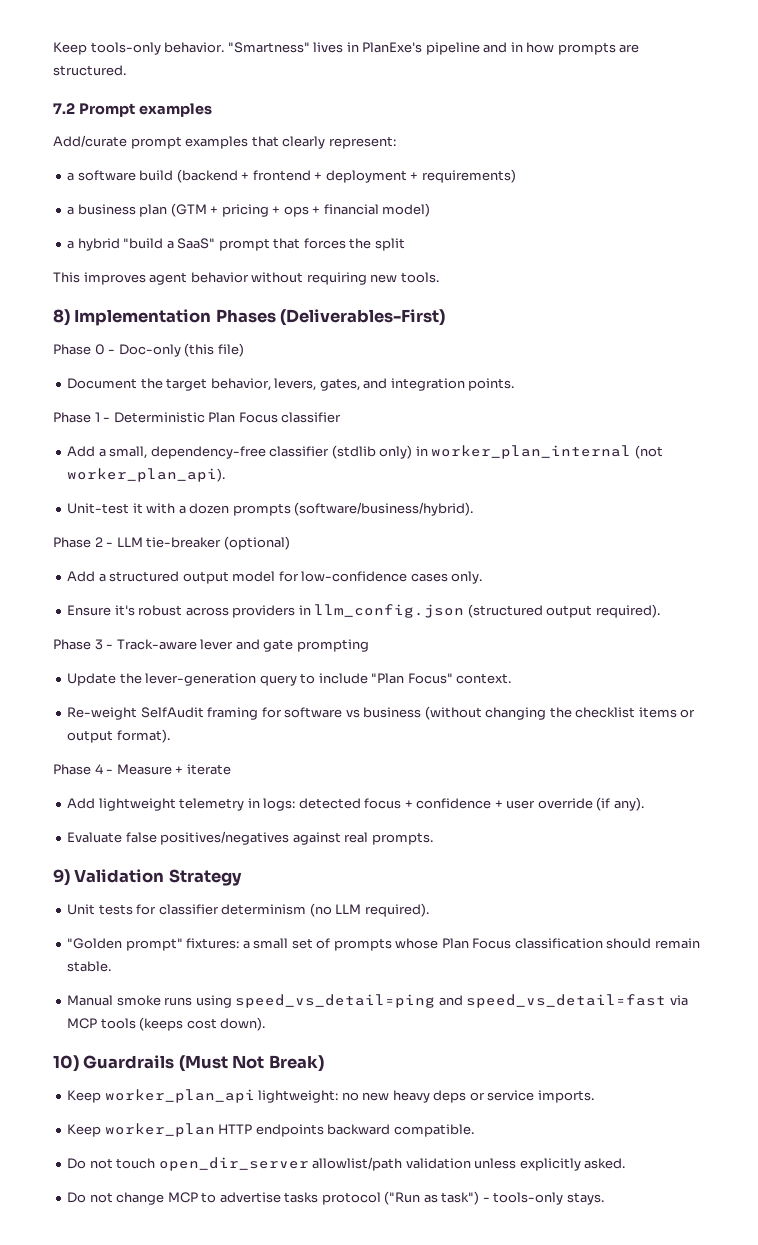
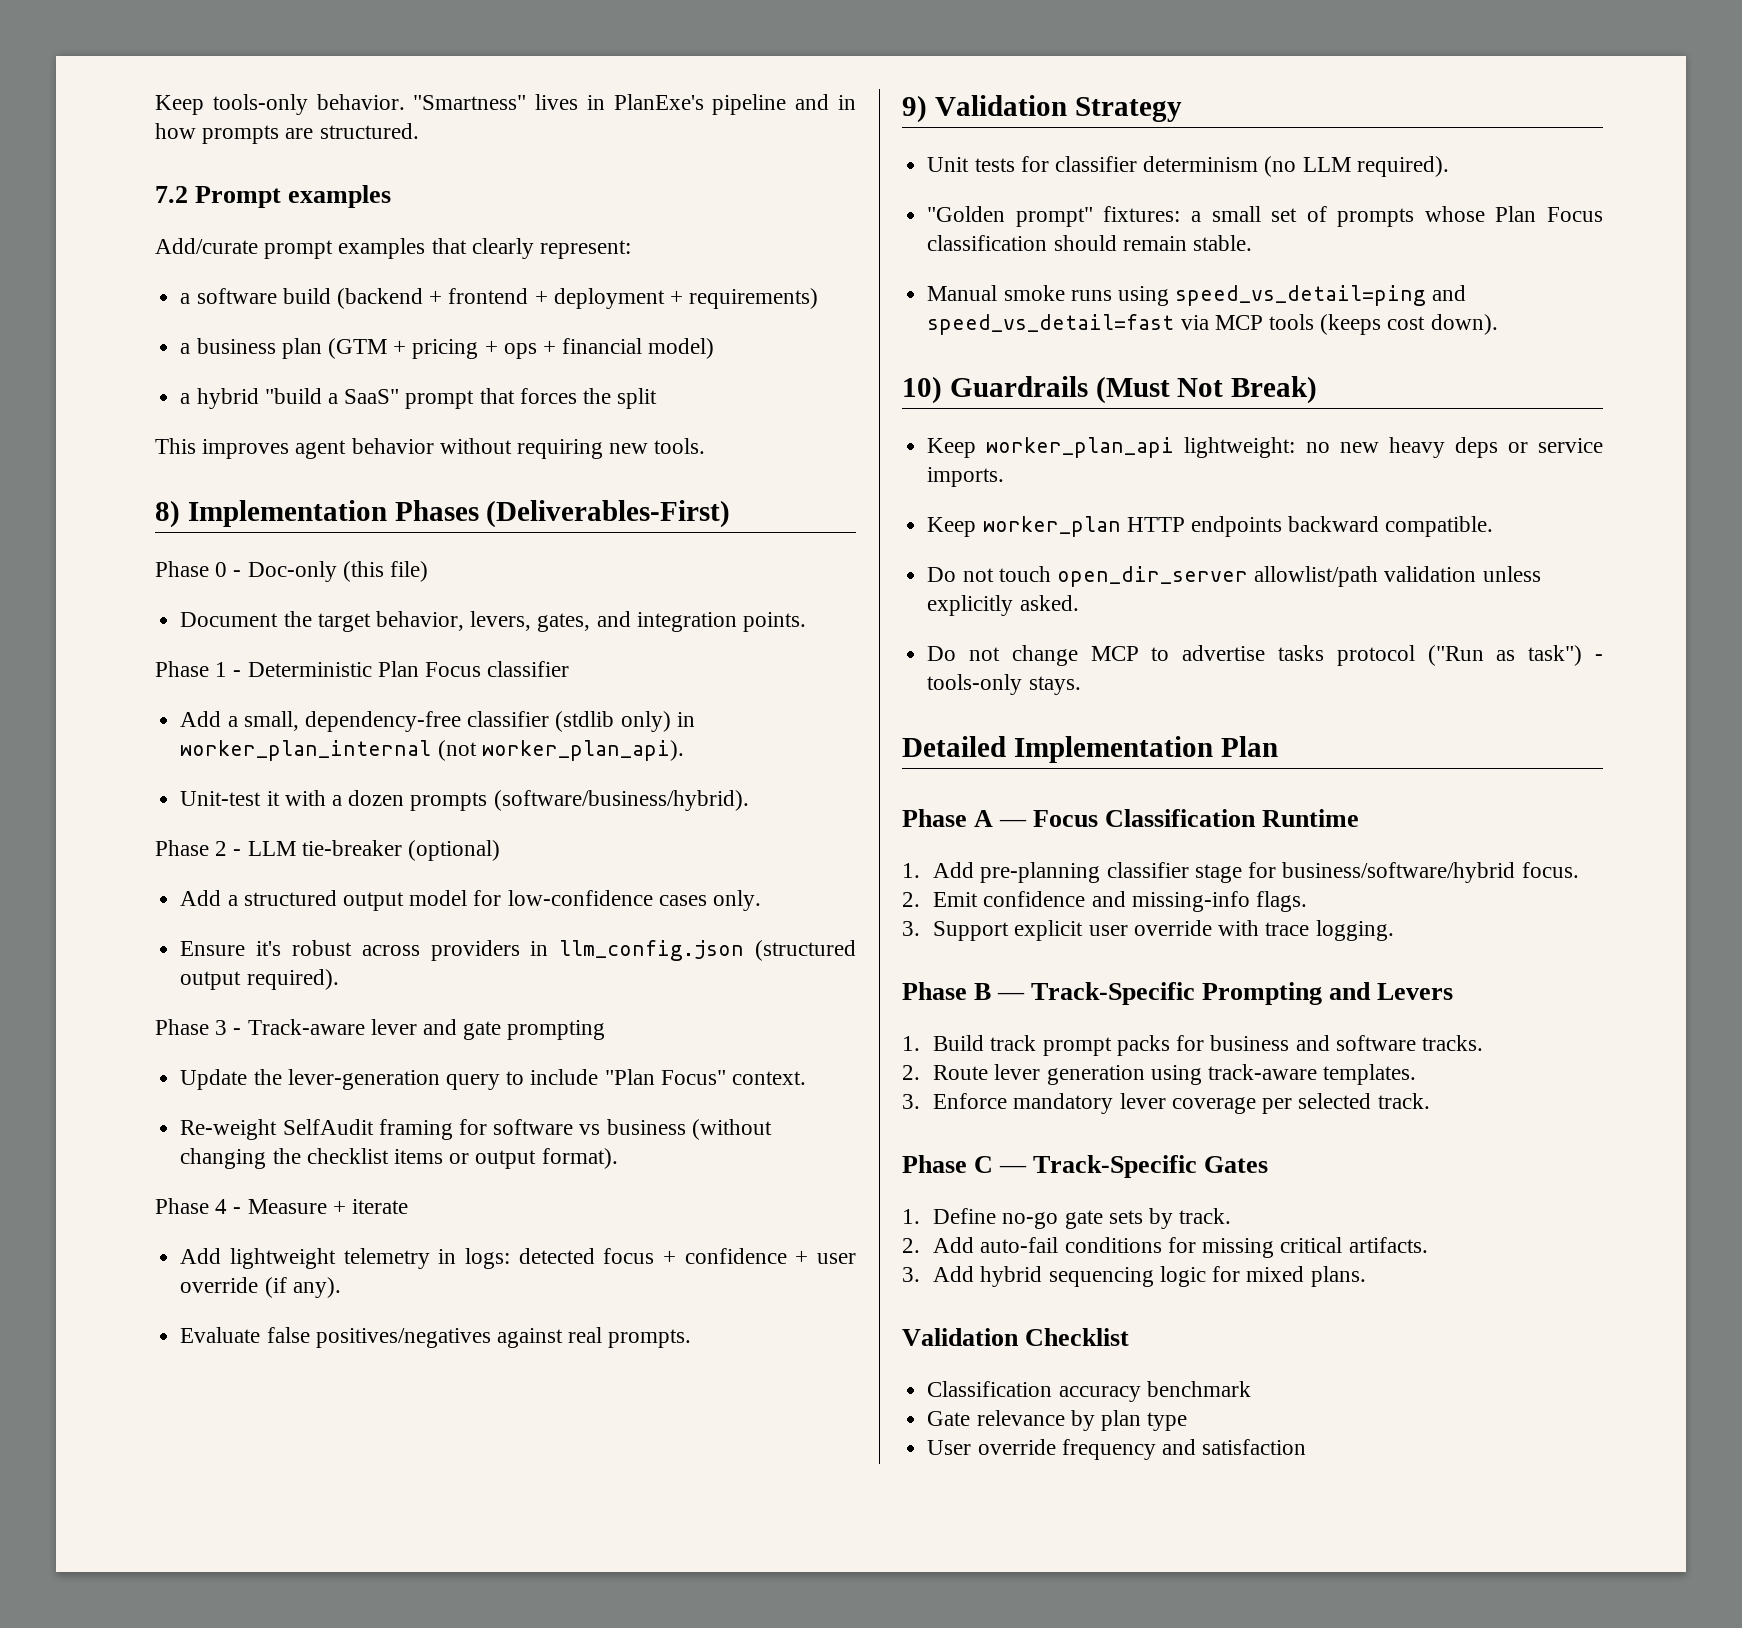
(604, 1198) none -> [902,736,1278,763] [902,809,1360,827] [902,862,1579,883] [902,891,1308,912] [902,920,1394,941] [902,982,1454,1005] [902,1035,1483,1056] [902,1064,1417,1085] [902,1093,1430,1114] [902,1155,1269,1178] [902,1208,1232,1229] [902,1237,1428,1258] [902,1266,1366,1287] [902,1328,1130,1346] [927,1381,1251,1402] [927,1410,1188,1431] [927,1439,1307,1460] // Detailed Implementation Plan // Phase A — Focus Classification Runtime // 1. Add pre-planning classifier stage for business/software/hybrid focus. // 2. Emit confidence and missing-info flags. // 3. Support explicit user override with trace logging. // Phase B — Track-Specific Prompting and Levers // 1. Build track prompt packs for business and software tracks. // 2. Route lever generation using track-aware templates. // 3. Enforce mandatory lever coverage per selected track. // Phase C — Track-Specific Gates // 1. Define no-go gate sets by track. // 2. Add auto-fail conditions for missing critical artifacts. // 3. Add hybrid sequencing logic for mixed plans. // Validation Checklist // Classification accuracy benchmark // Gate relevance by plan type // User override frequency and satisfaction

